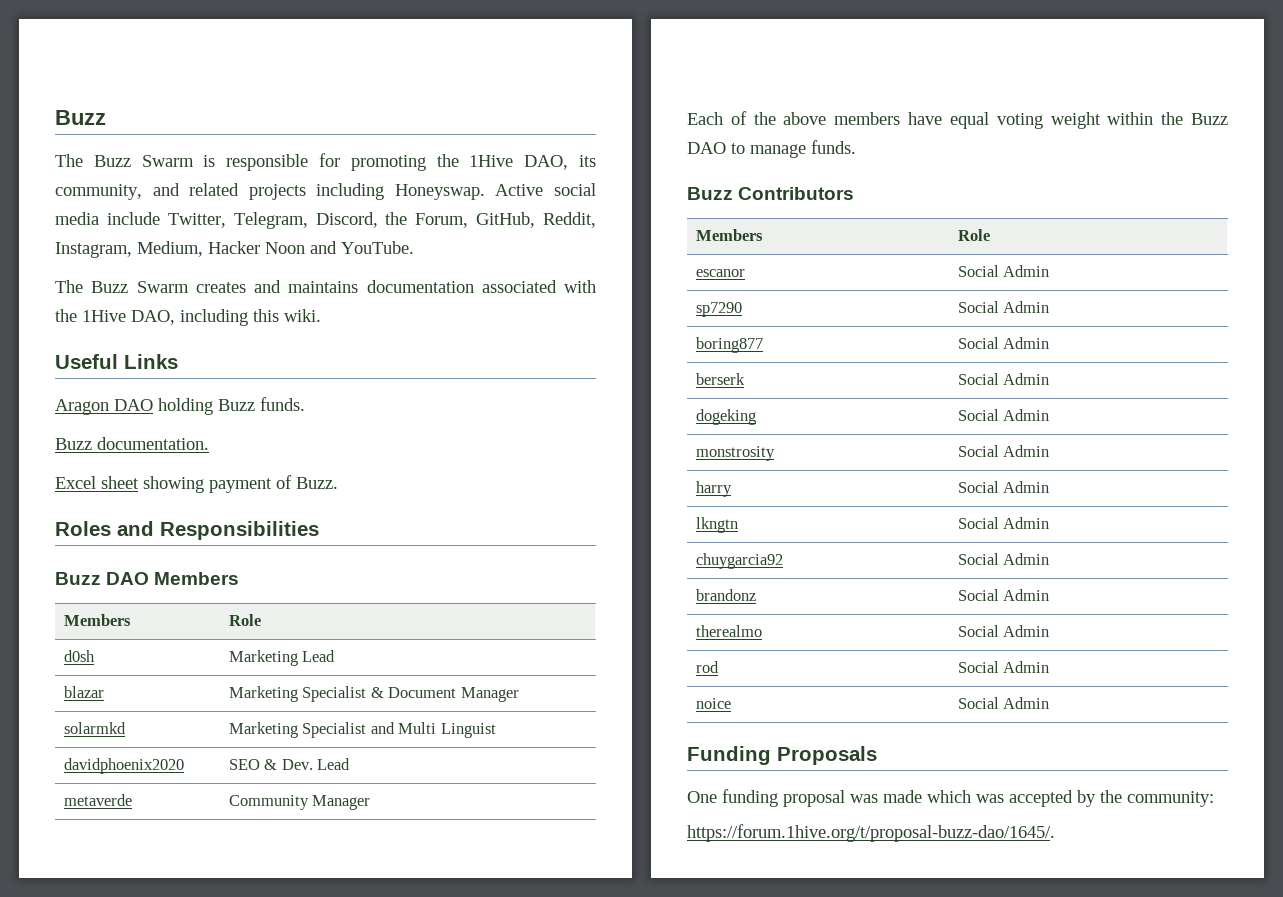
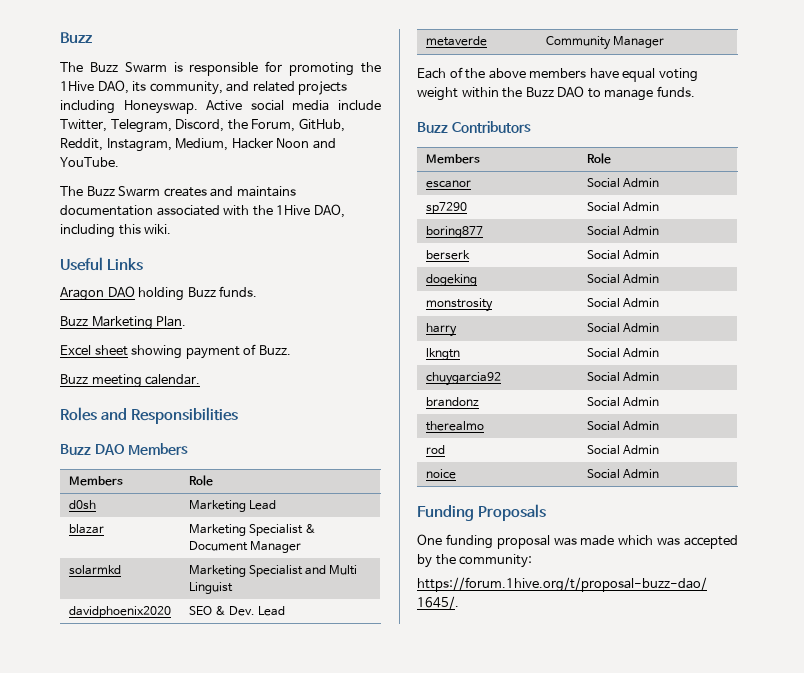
[97,437,209,450] documentation. -> [91,316,187,330] Marketing Plan.
(338, 483) none -> [60,374,201,388] // Buzz meeting calendar.

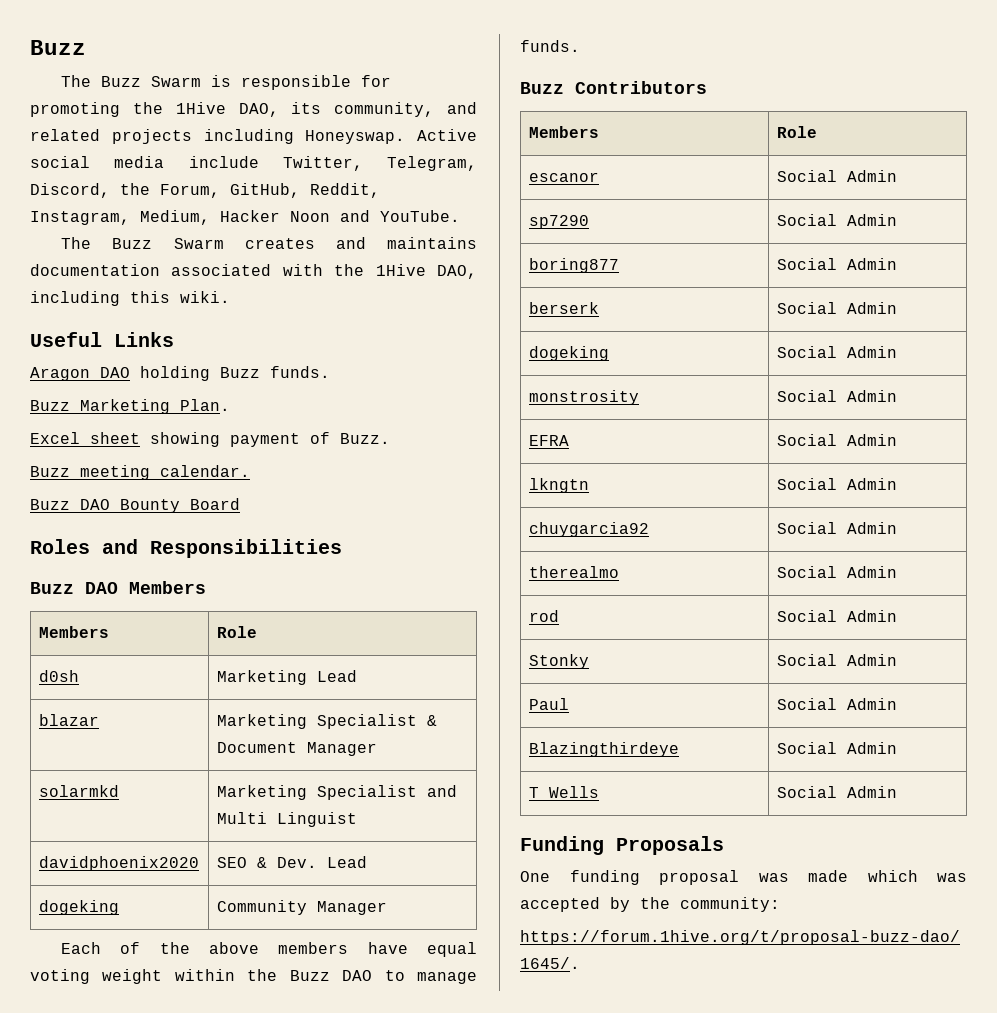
(201, 379) none -> [30,498,240,513] // Buzz DAO Bounty Board
[425,36,487,46] metaverde -> [38,900,119,915] dogeking
[425,323,457,337] harry -> [528,435,569,446] EFRA
[425,397,479,407] [586,397,659,407] // brandonz | Social Admin -> (897, 528) none
[425,469,456,479] noice -> [528,654,589,669] [776,654,897,666] [528,698,569,710] [776,698,897,710] [528,742,679,757] [776,742,897,754] [528,786,599,798] Stonky | Social Admin // Paul | Social Admin // Blazingthirdeye | Social Admin // T Wells

